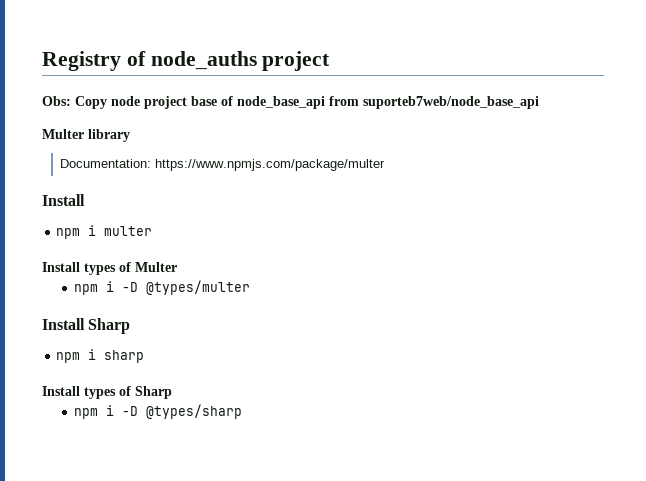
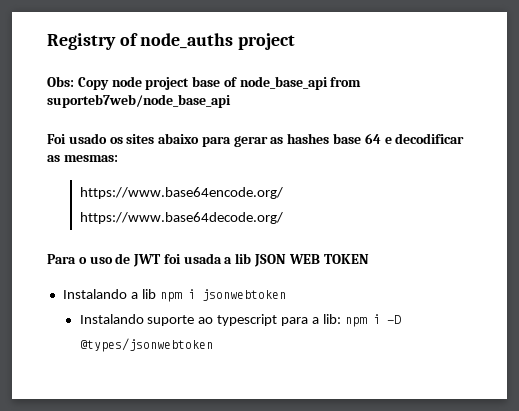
[42,129,130,142] [59,159,385,171] [42,194,85,206] [56,225,153,239] [42,262,177,275] [73,280,250,295] [42,318,131,334] [56,349,145,363] [42,386,172,399] [73,404,242,419] Multer library // Documentation: https://www.npmjs.com/package/multer // Install // npm i multer // Install types of Multer // npm i -D @types/multer // Install Sharp // npm i sharp // Install types of Sharp // npm i -D @types/sharp -> [47,133,465,147] [47,155,118,162] [80,187,284,199] [80,212,284,224] [47,253,369,267] [62,289,286,302] [79,314,401,327] [79,338,213,352] Foi usado os sites abaixo para gerar as hashes base 64 e decodificar as mesmas: // https://www.base64encode.org/ https://www.base64decode.org/ // Para o uso de JWT foi usada a lib JSON WEB TOKEN // Instalando a lib npm i jsonwebtoken // Instalando suporte ao typescript para a lib: npm i -D @types/jsonwebtoken

